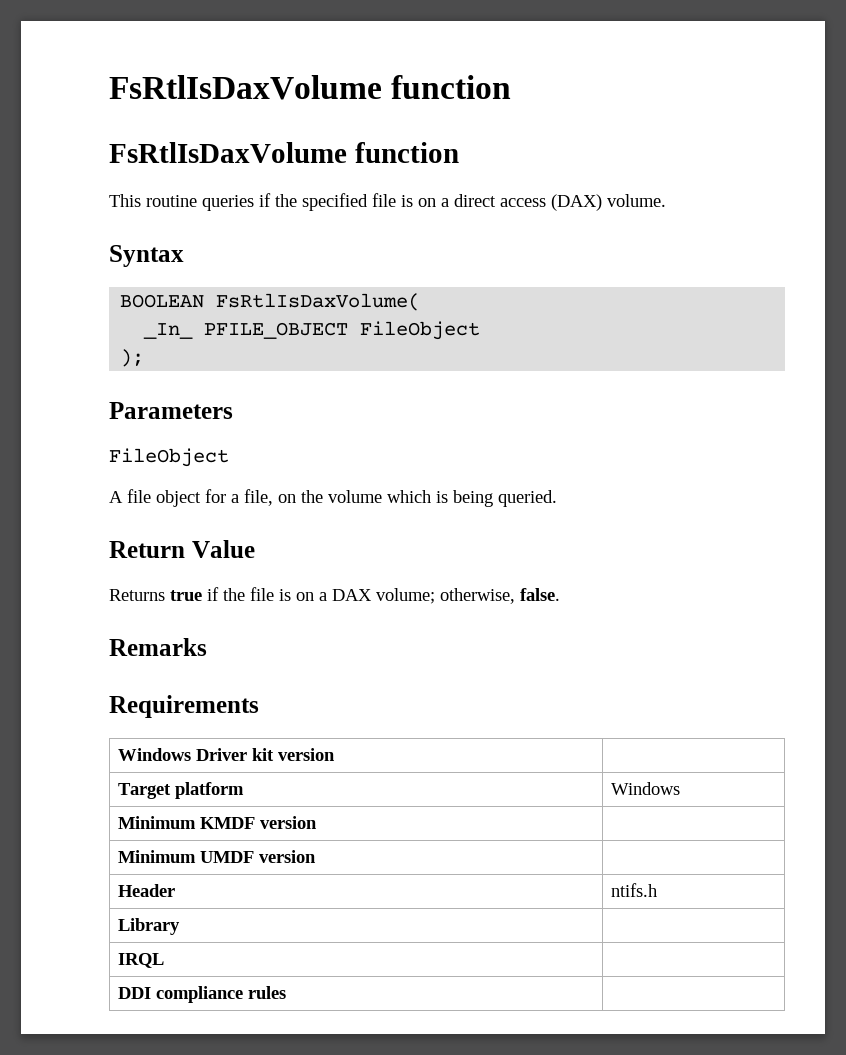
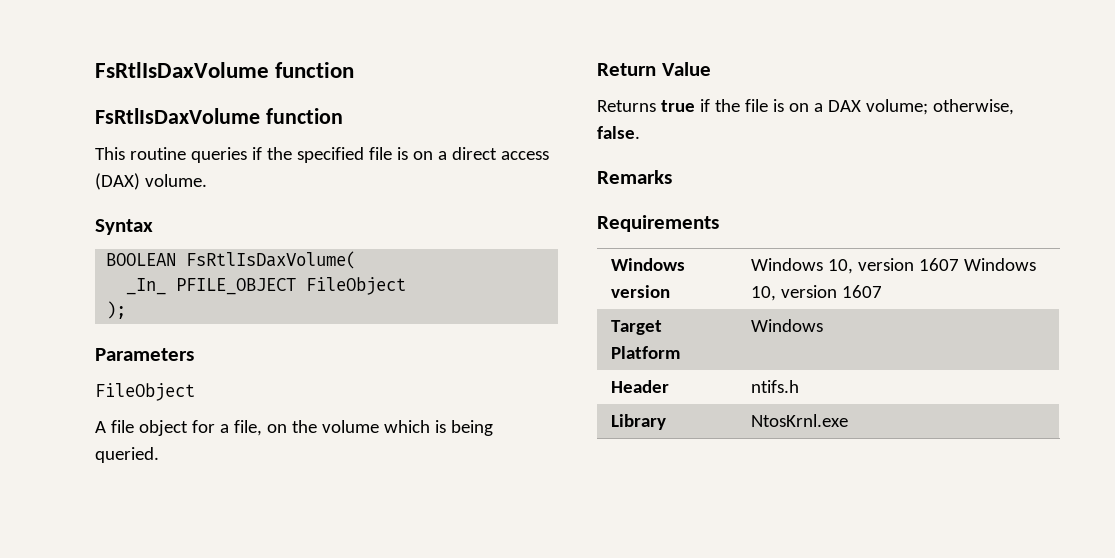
[196,748,336,761] Driver kit version | -> [611,285,671,298] [751,258,1037,274] [751,285,883,301] version | Windows 10, version 1607 Windows 10, version 1607
[175,782,245,799] [611,782,681,795] [118,816,318,829] [118,850,317,863] platform | Windows // Minimum KMDF version | // Minimum UMDF version | -> [611,346,681,359] [751,319,824,332] Platform | Windows
[118,953,165,968] [118,986,287,1003] // IRQL | // DDI compliance rules | -> [751,414,849,427] NtosKrnl.exe

